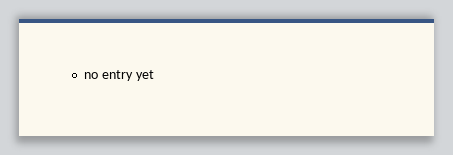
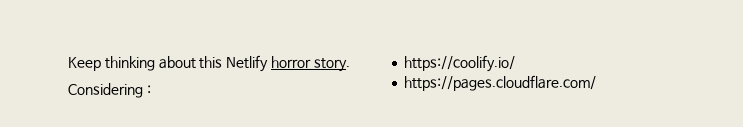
[84,70,154,81] no entry yet -> [68,55,350,72] [68,83,151,98] [404,55,516,72] [404,75,597,91] Keep thinking about this Netlify horror story. // Considering : // https://coolify.io/ // https://pages.cloudflare.com/

